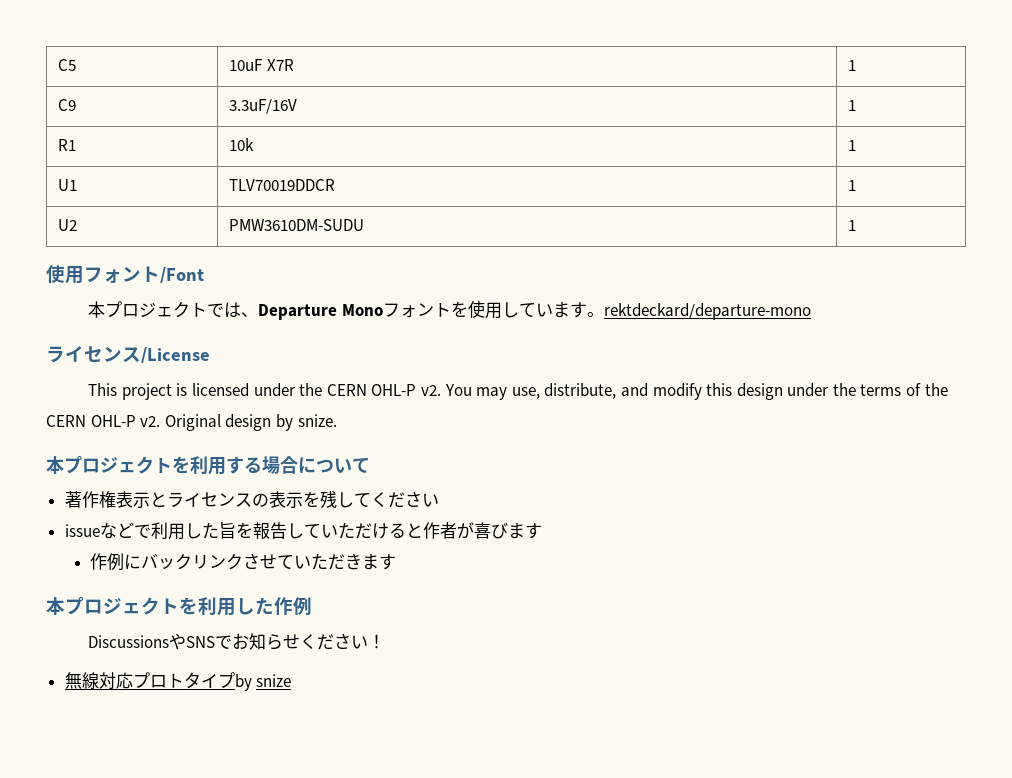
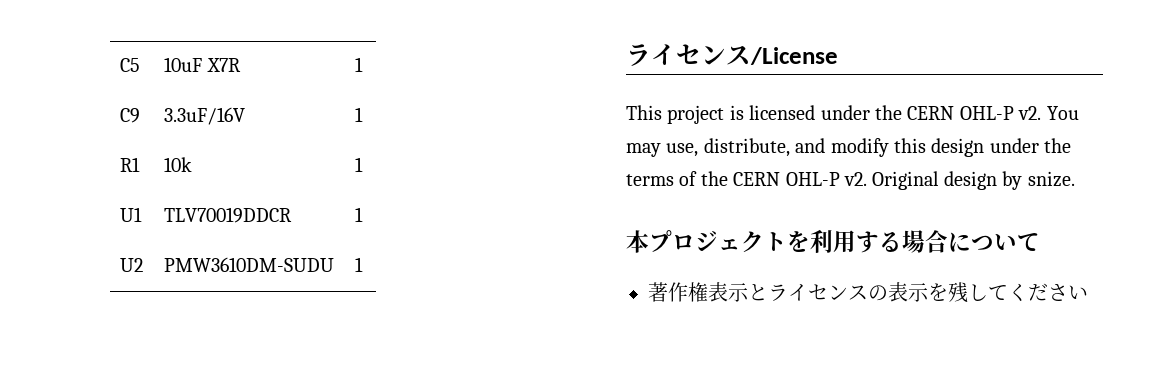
[46,265,204,284] [88,300,811,320] // 使用フォント/Font // 本プロジェクトでは、Departure Monoフォントを使用しています。rektdeckard/departure-mono -> (364, 264) none
[64,522,542,540] [90,553,397,571] [46,597,312,616] [88,633,386,650] [64,672,292,691] // issueなどで利用した旨を報告していただけると作者が喜びます // 作例にバックリンクさせていただきます // 本プロジェクトを利用した作例 // DiscussionsやSNSでお知らせください！ // 無線対応プロトタイプby snize -> (1088, 292) none

